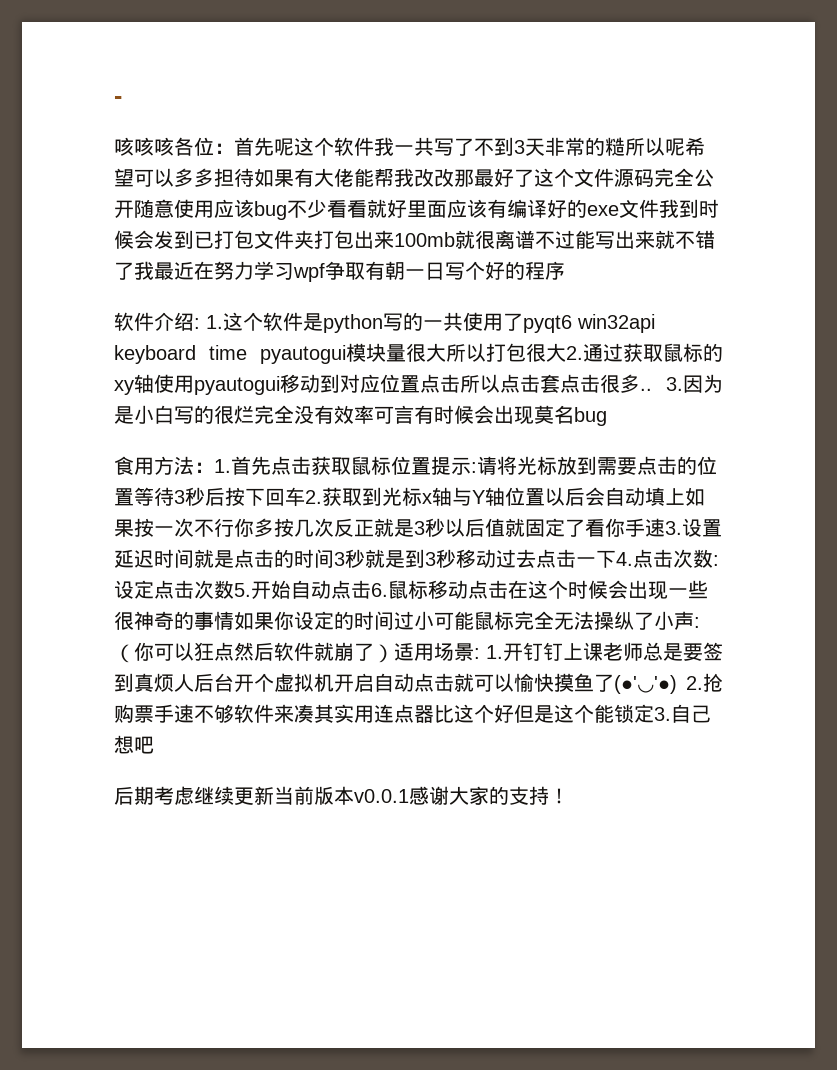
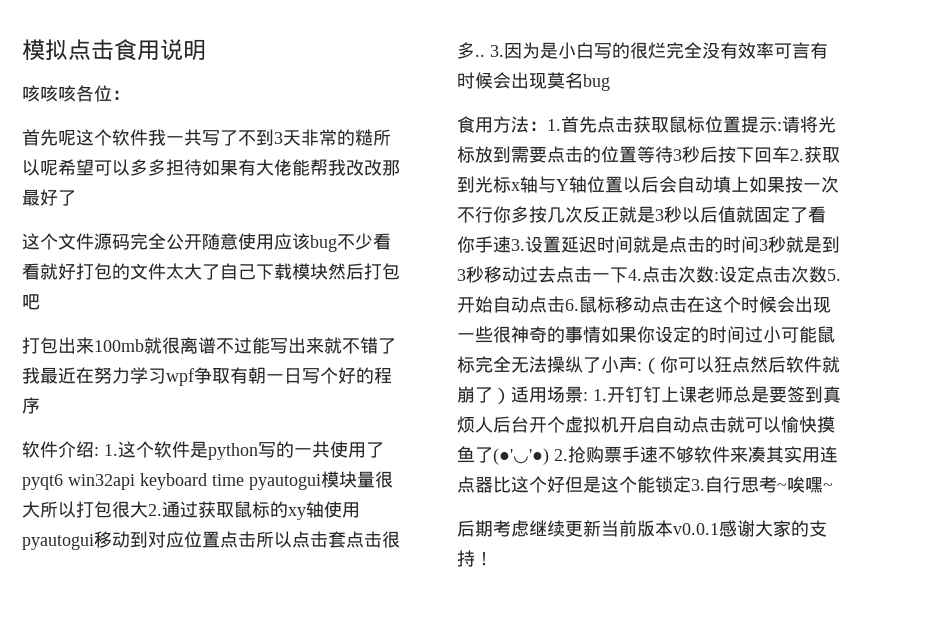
[114,96,122,104] - -> [22,39,206,61] 模拟点击食用说明
(234, 148) none -> (130, 95) //
(534, 178) none -> (76, 198) //
[407,199,719,218] [114,230,314,250] 里面应该有编译好的exe文件我到时候会发到已打包文件夹 -> [76,263,400,280] [22,294,40,310] 打包的文件太大了自己下载模块然后打包吧 //
[691,705,711,723] [114,735,154,754] 己想吧 -> [723,476,833,493] 行思考~唉嘿~

